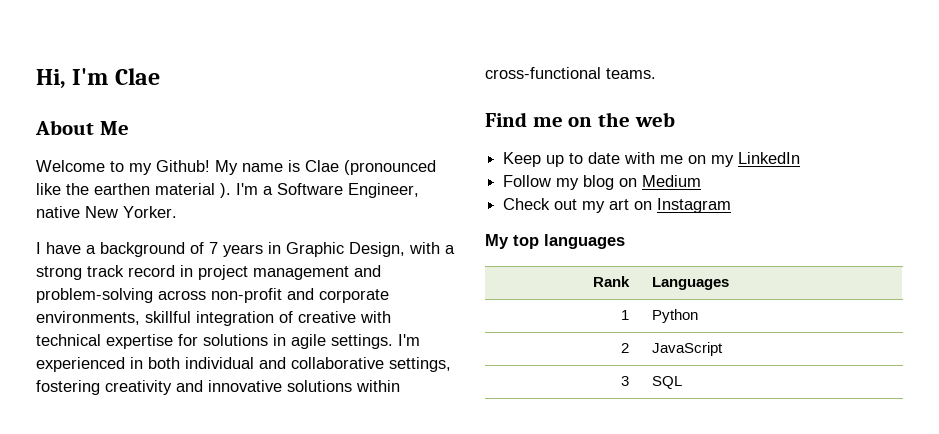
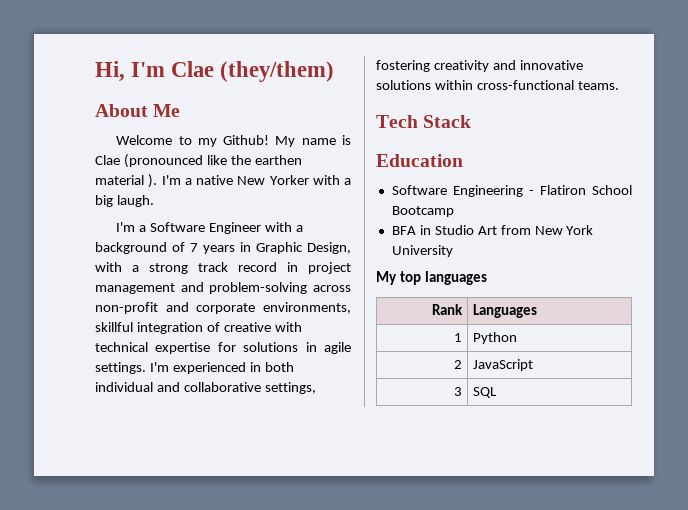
(160, 76) none -> [220,61,335,82] (they/them)
[277,183,419,198] [36,206,177,218] [36,242,81,254] Software Engineer, native New Yorker. // I have -> [196,175,351,185] [95,195,154,207] [116,222,292,234] native New Yorker with a big laugh. // I'm a Software Engineer with
[485,112,675,127] [503,152,801,167] [503,175,702,190] [503,198,732,213] Find me on the web // Keep up to date with me on my LinkedIn // Follow my blog on Medium // Check out my art on Instagram -> [376,115,472,128] [376,154,463,167] [391,185,632,197] [391,206,454,217] [391,225,594,235] [391,245,453,257] Tech Stack // Education // Software Engineering - Flatiron School Bootcamp // BFA in Studio Art from New York University

